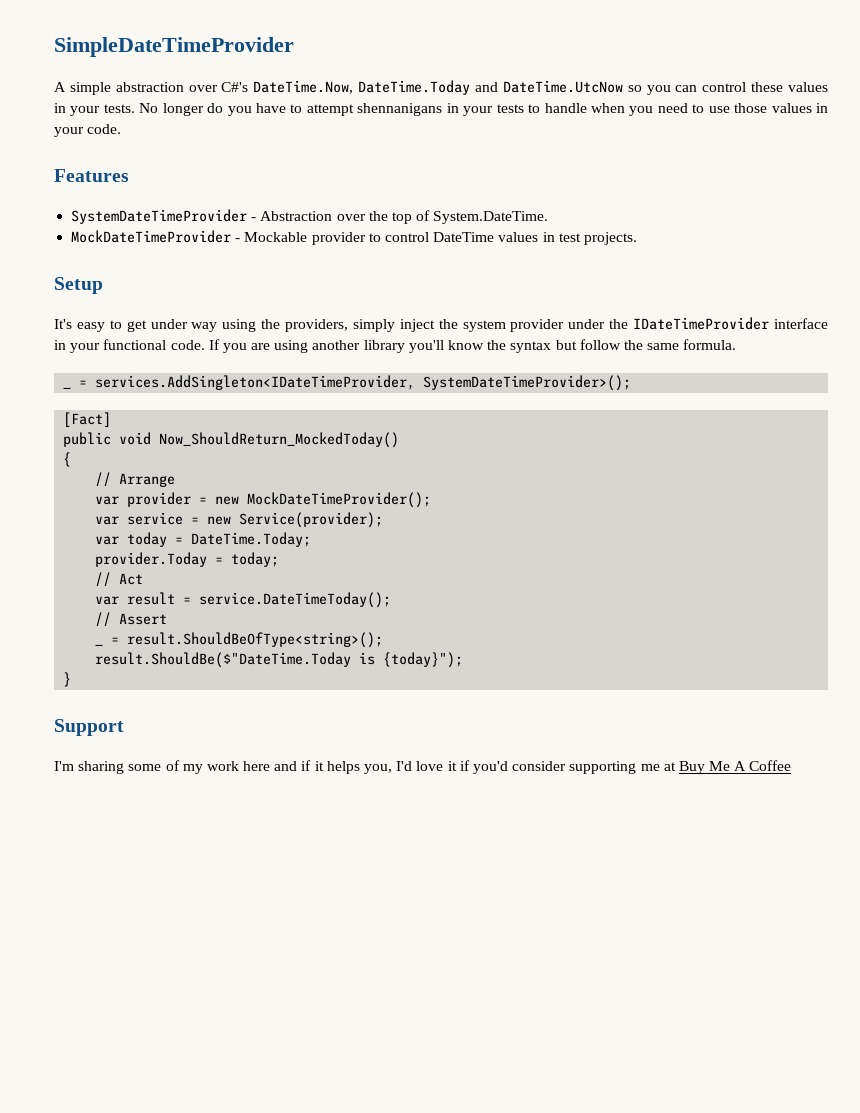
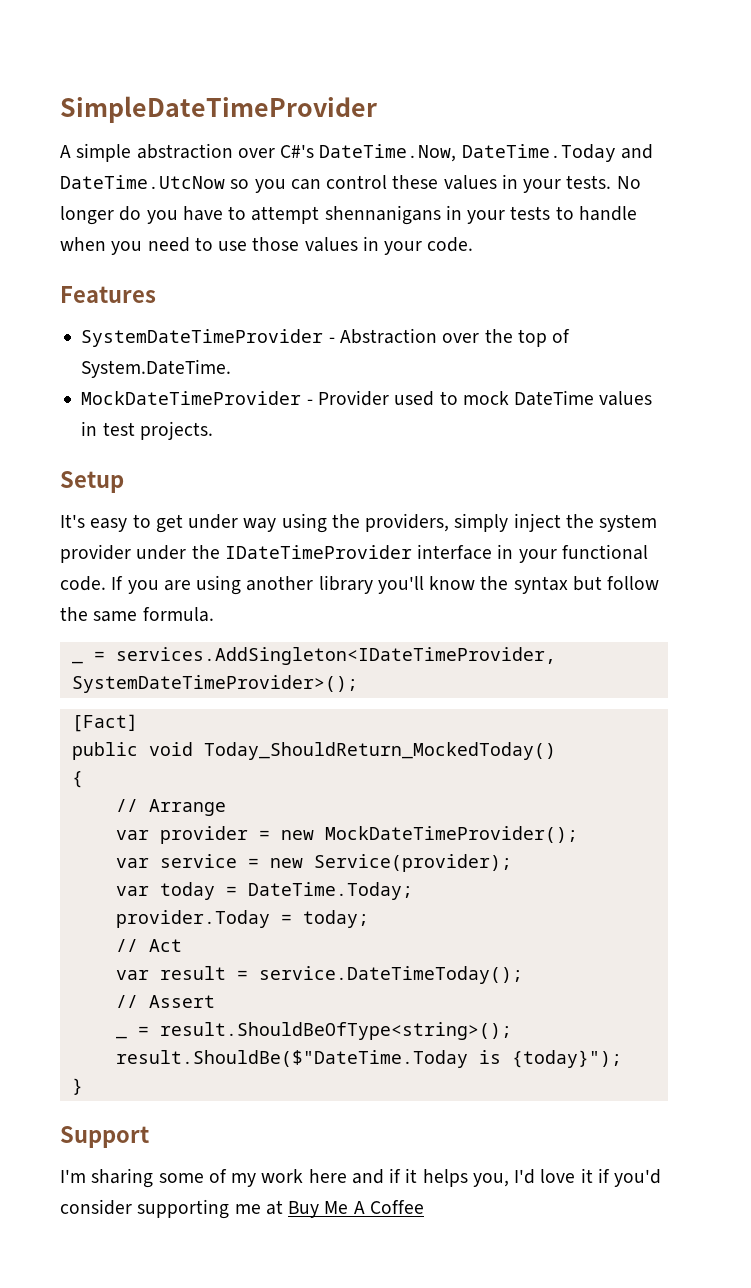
[244,232,429,245] Mockable provider to control -> [317,390,509,406] Provider used to mock
[159,432,400,448] Now_ShouldReturn_MockedToday() -> [203,742,556,760] Today_ShouldReturn_MockedToday()

